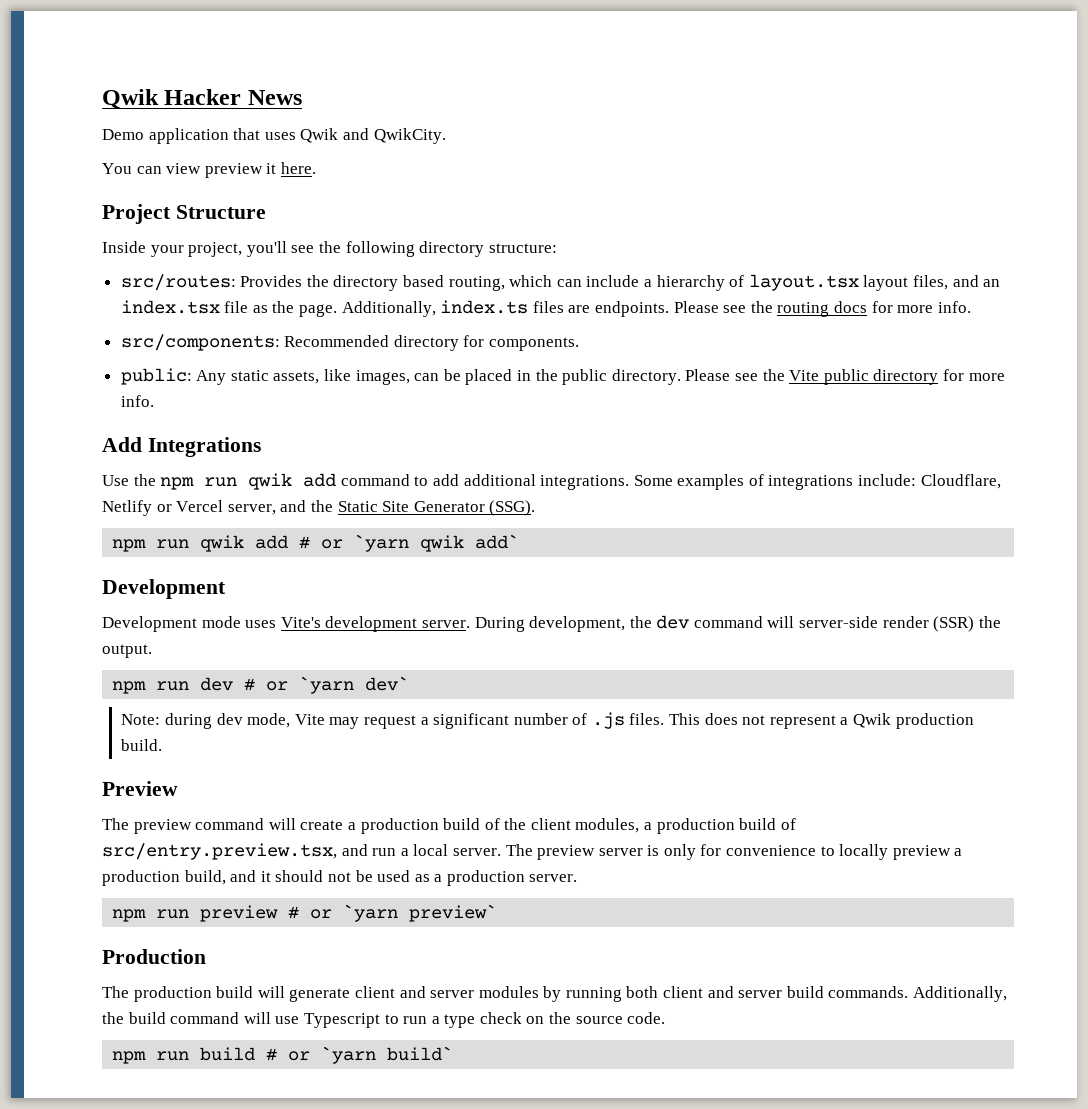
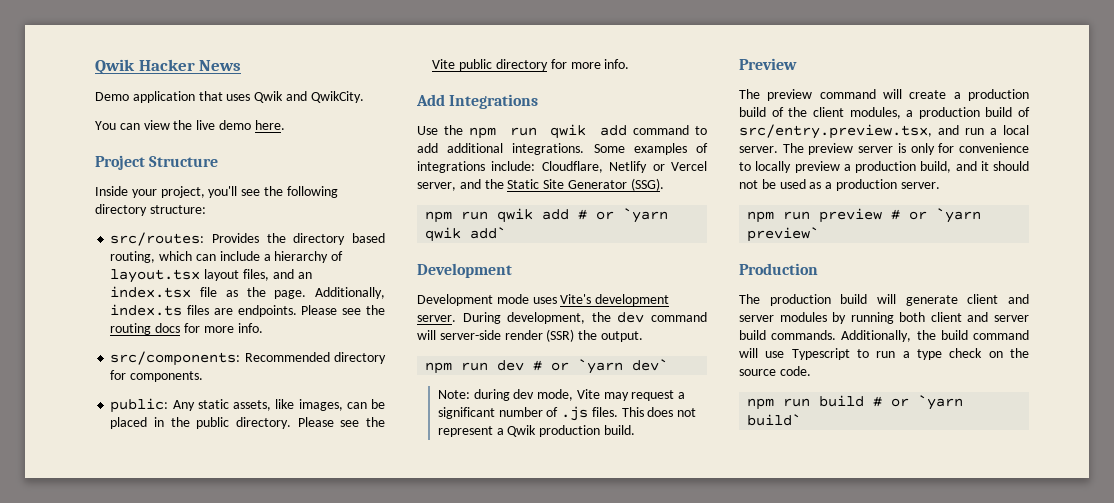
[204,163,277,178] preview it -> [173,120,251,130] the live demo

